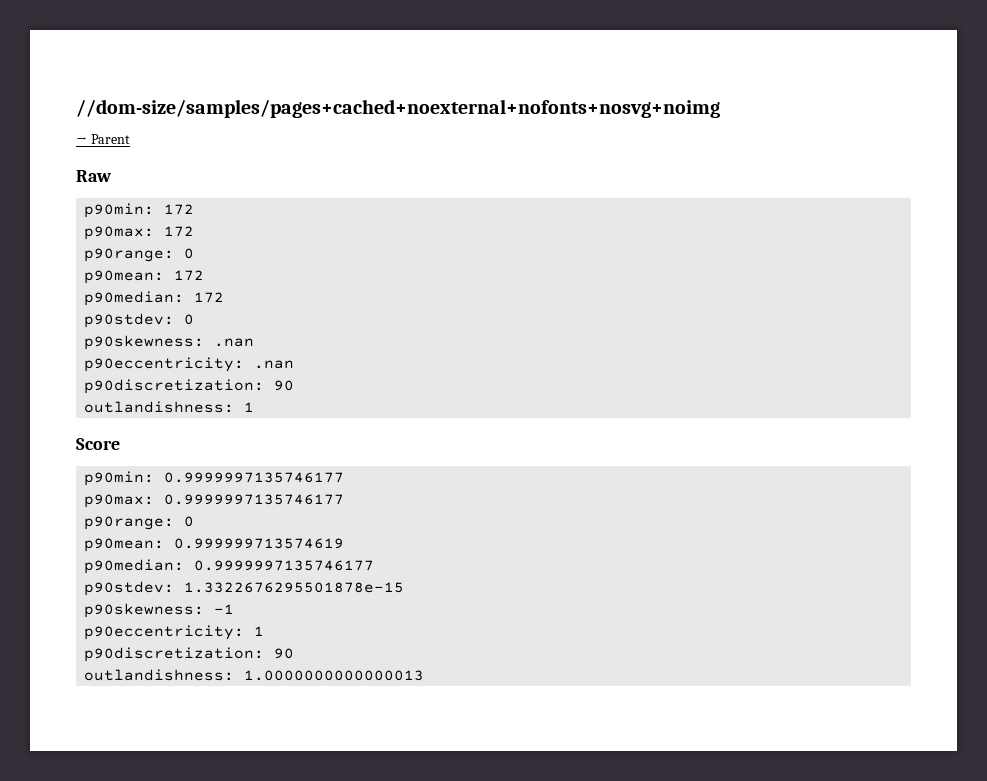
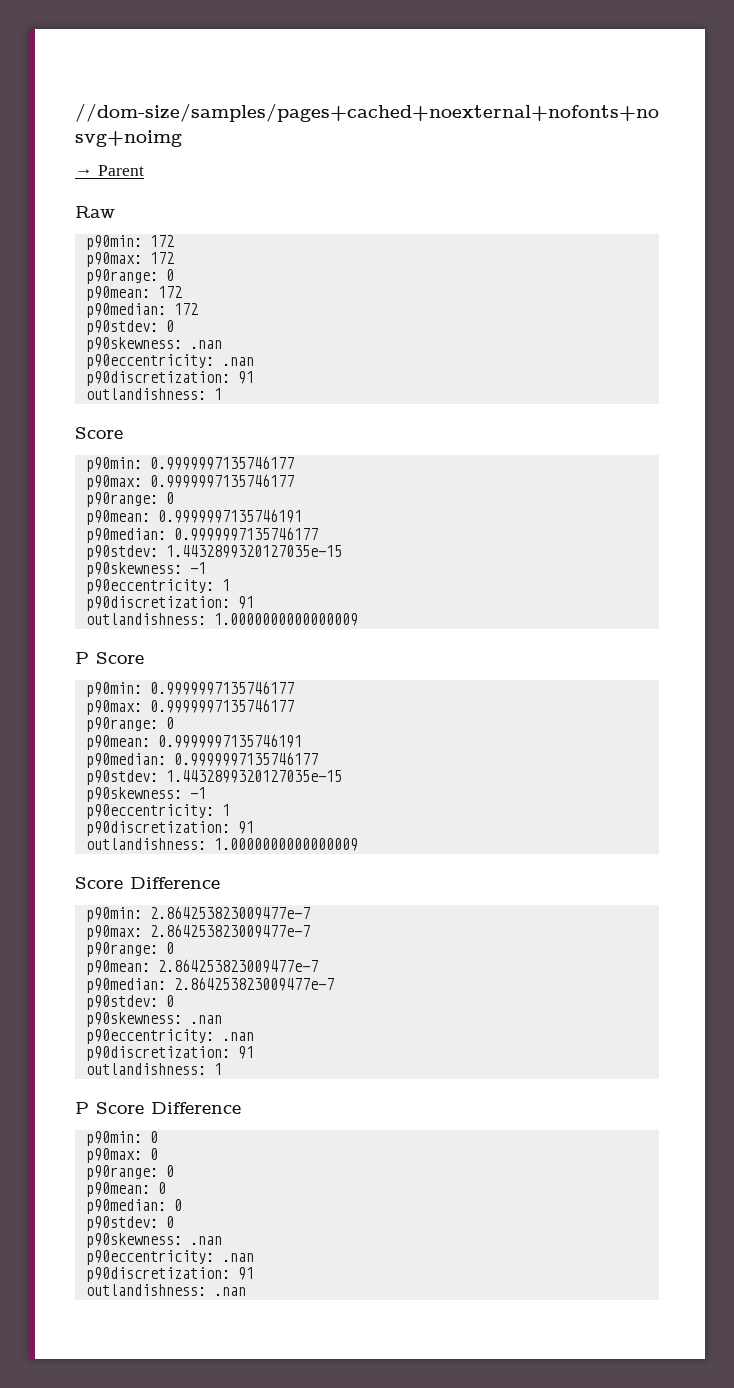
[274,380,295,391] 90 -> [237,371,254,384] 91
[174,538,345,549] [84,559,375,574] [84,581,405,596] [84,603,235,618] [84,625,265,640] [84,647,295,662] [84,669,425,681] 0.999999713574619 // p90median: 0.9999997135746177 // p90stdev: 1.3322676295501878e-15 // p90skewness: -1 // p90eccentricity: 1 // p90discretization: 90 // outlandishness: 1.0000000000000013 -> [157,509,302,523] [85,527,318,543] [85,545,342,560] [85,562,206,577] [85,579,230,594] [85,596,254,611] [85,613,358,626] [75,652,144,664] [85,681,294,697] [85,699,294,715] [85,717,174,732] [85,734,302,750] [85,752,318,768] [85,770,342,785] [85,787,206,802] [85,804,230,819] [85,821,254,836] [85,838,358,851] [75,877,220,889] [85,906,310,922] [85,924,310,940] [85,942,174,957] [85,959,318,975] [85,977,334,993] [85,995,174,1010] [85,1012,222,1027] [85,1029,254,1044] [85,1046,254,1061] [85,1063,222,1075] [75,1102,241,1114] [85,1131,158,1146] [85,1148,158,1163] [85,1165,174,1180] [85,1182,166,1197] [85,1199,182,1214] [85,1216,174,1231] [85,1233,222,1248] [85,1250,254,1265] [85,1267,254,1282] [85,1284,246,1296] 0.9999997135746191 // p90median: 0.9999997135746177 // p90stdev: 1.4432899320127035e-15 // p90skewness: -1 // p90eccentricity: 1 // p90discretization: 91 // outlandishness: 1.0000000000000009 // P Score // p90min: 0.9999997135746177 // p90max: 0.9999997135746177 // p90range: 0 // p90mean: 0.9999997135746191 // p90median: 0.9999997135746177 // p90stdev: 1.4432899320127035e-15 // p90skewness: -1 // p90eccentricity: 1 // p90discretization: 91 // outlandishness: 1.0000000000000009 // Score Difference // p90min: 2.864253823009477e-7 // p90max: 2.864253823009477e-7 // p90range: 0 // p90mean: 2.864253823009477e-7 // p90median: 2.864253823009477e-7 // p90stdev: 0 // p90skewness: .nan // p90eccentricity: .nan // p90discretization: 91 // outlandishness: 1 // P Score Difference // p90min: 0 // p90max: 0 // p90range: 0 // p90mean: 0 // p90median: 0 // p90stdev: 0 // p90skewness: .nan // p90eccentricity: .nan // p90discretization: 91 // outlandishness: .nan

